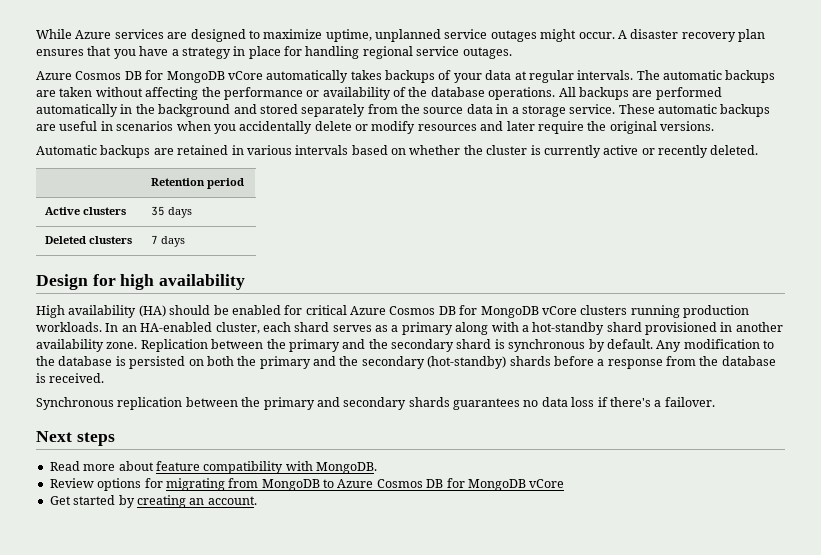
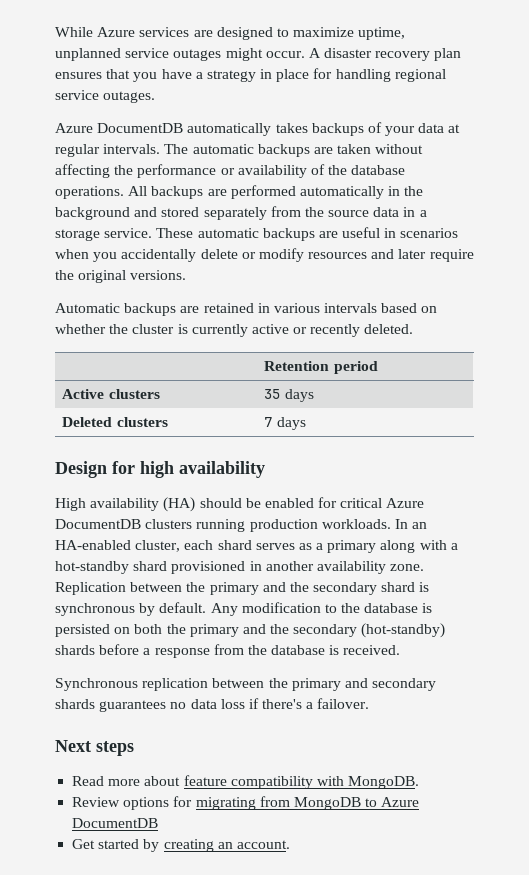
[75,70,263,83] Cosmos DB for MongoDB vCore -> [97,123,184,133] DocumentDB
[389,305,577,318] Cosmos DB for MongoDB vCore -> [55,519,141,529] DocumentDB
[376,478,565,491] Cosmos DB for MongoDB vCore -> [72,818,159,828] DocumentDB

